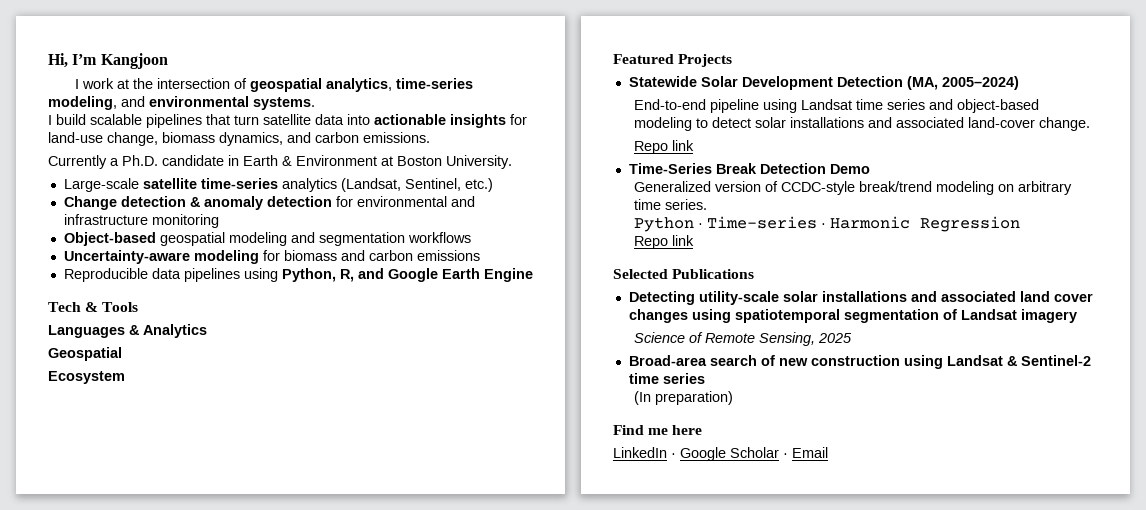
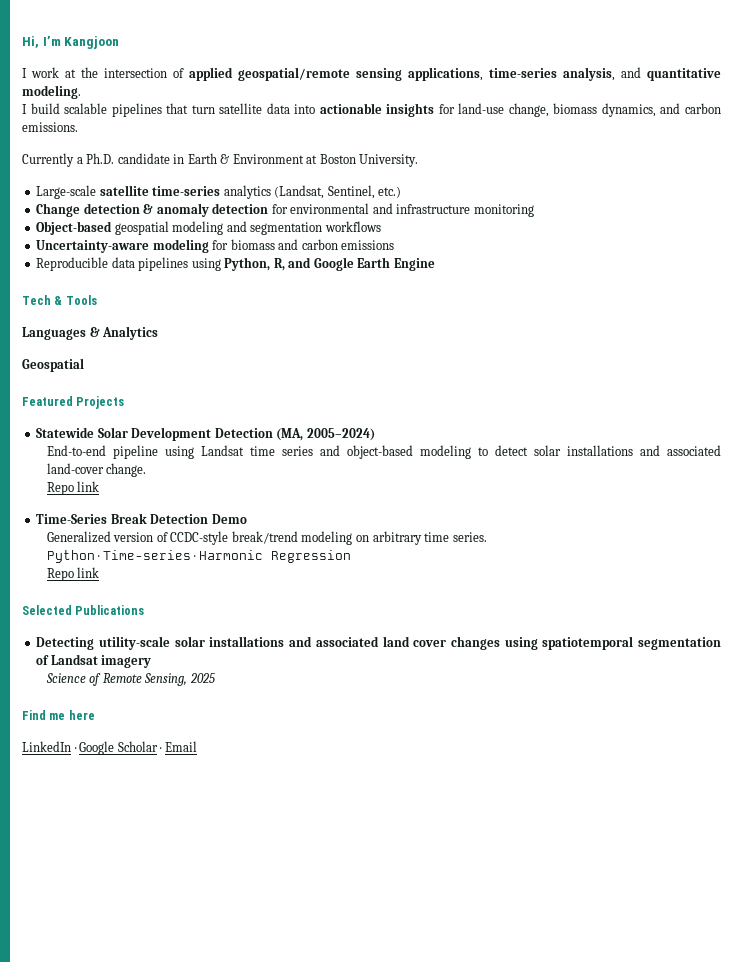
[250,78,474,92] [48,96,315,110] geospatial analytics, time-series modeling, and environmental systems. -> [189,67,721,81] [22,85,81,99] applied geospatial/remote sensing applications, time-series analysis, and quantitative modeling.
[48,371,125,384] // Ecosystem -> (84, 365) none
[628,355,1091,369] [628,373,705,384] [633,391,733,405] // Broad-area search of new construction using Landsat & Sentinel-2 time series // (In preparation) -> (215, 678) none

